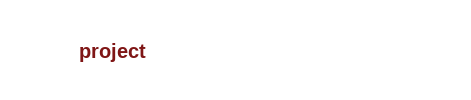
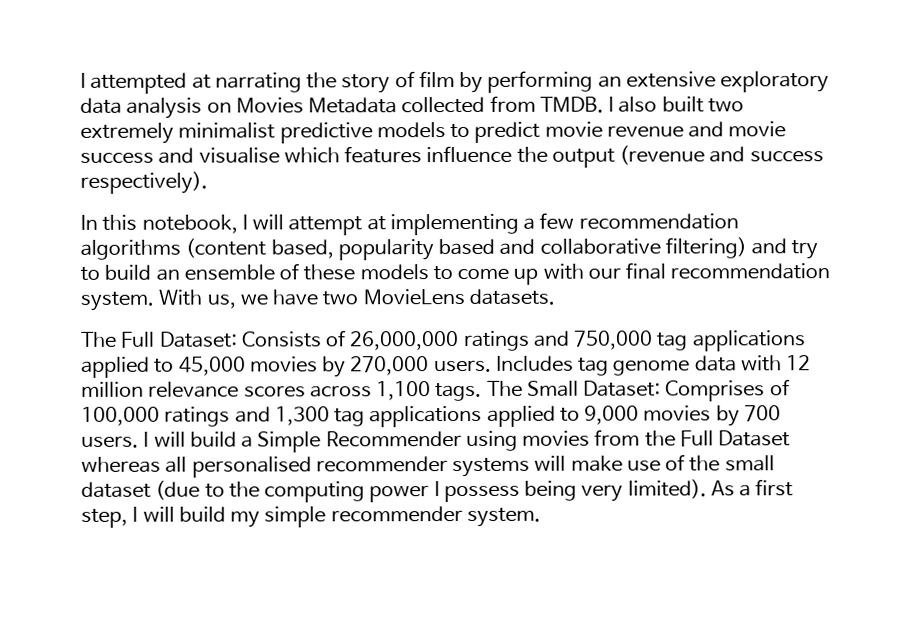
[79,43,146,62] project -> [80,70,830,94] [80,95,744,119] [80,121,787,144] [80,145,824,168] [80,171,208,194] [80,212,739,236] [80,237,819,261] [80,262,831,285] [80,288,555,311] [81,330,806,352] [81,355,812,378] [81,379,790,402] [81,405,781,428] [81,429,791,453] [81,454,775,478] [81,479,794,503] [81,505,541,528] I attempted at narrating the story of film by performing an extensive exploratory data analysis on Movies Metadata collected from TMDB. I also built two extremely minimalist predictive models to predict movie revenue and movie success and visualise which features influence the output (revenue and success respectively). // In this notebook, I will attempt at implementing a few recommendation algorithms (content based, popularity based and collaborative filtering) and try to build an ensemble of these models to come up with our final recommendation system. With us, we have two MovieLens datasets. // The Full Dataset: Consists of 26,000,000 ratings and 750,000 tag applications applied to 45,000 movies by 270,000 users. Includes tag genome data with 12 million relevance scores across 1,100 tags. The Small Dataset: Comprises of 100,000 ratings and 1,300 tag applications applied to 9,000 movies by 700 users. I will build a Simple Recommender using movies from the Full Dataset whereas all personalised recommender systems will make use of the small dataset (due to the computing power I possess being very limited). As a first step, I will build my simple recommender system.

